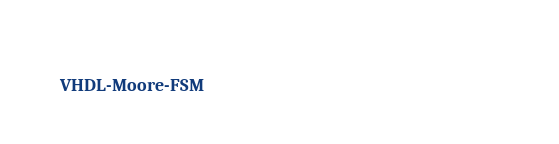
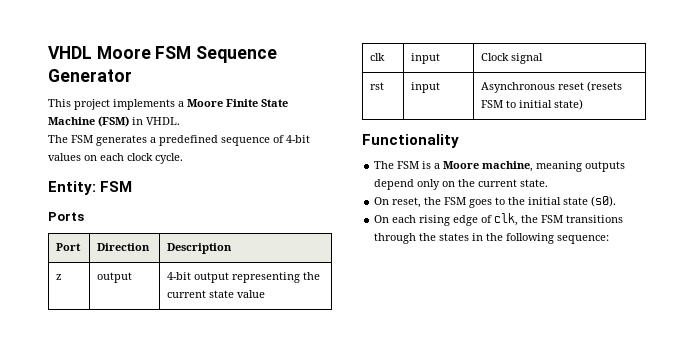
[59,79,204,91] VHDL-Moore-FSM -> [48,46,278,63] [48,69,132,82] [48,99,288,110] [48,116,180,127] [48,135,310,146] [48,153,183,164] [48,181,133,195] [48,212,84,221] [56,243,82,251] [97,243,151,251] [167,243,233,254] [56,274,63,280] [97,272,133,283] [167,272,321,283] [167,290,266,298] [370,53,386,61] [411,53,441,64] [481,53,544,64] [370,82,385,90] [411,82,441,93] [481,81,623,93] [481,99,584,110] [362,134,459,148] [374,161,626,172] [374,179,549,190] [374,196,617,208] [374,213,624,226] [374,233,610,244] VHDL Moore FSM Sequence Generator // This project implements a Moore Finite State Machine (FSM) in VHDL. // The FSM generates a predefined sequence of 4-bit values on each clock cycle. // Entity: FSM // Ports // Port | Direction | Description // z | output | 4-bit output representing the current state value // clk | input | Clock signal // rst | input | Asynchronous reset (resets FSM to initial state) // Functionality // The FSM is a Moore machine, meaning outputs depend only on the current state. // On reset, the FSM goes to the initial state (s0). // On each rising edge of clk, the FSM transitions through the states in the following sequence:

